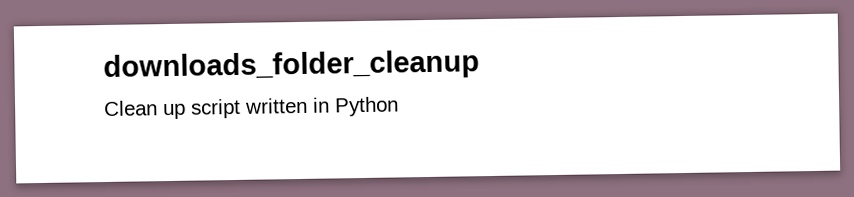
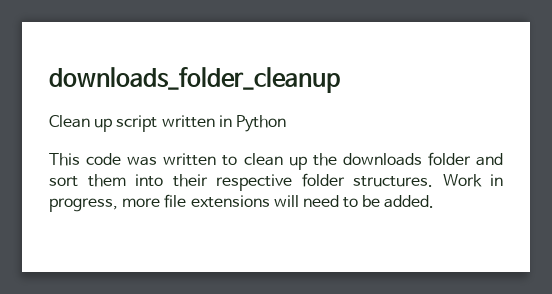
(399, 106) none -> [49,152,504,170] [49,173,503,191] [49,194,435,212] // This code was written to clean up the downloads folder and sort them into their respective folder structures. Work in progress, more file extensions will need to be added.

